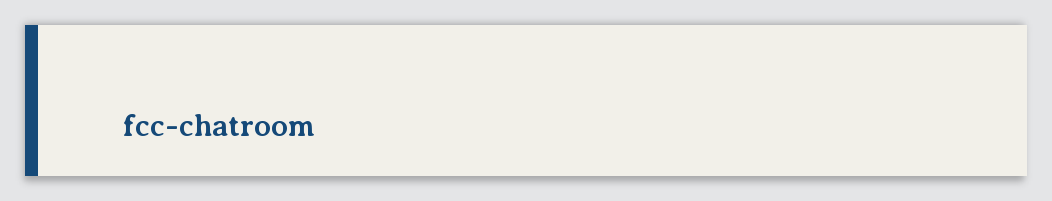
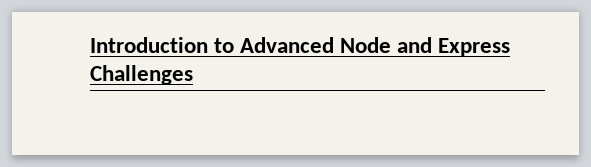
[123,114,315,136] fcc-chatroom -> [90,37,511,57] [90,65,193,85] Introduction to Advanced Node and Express Challenges

